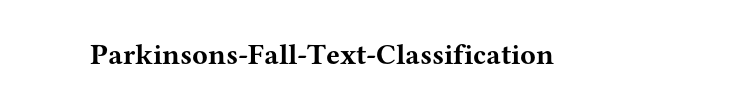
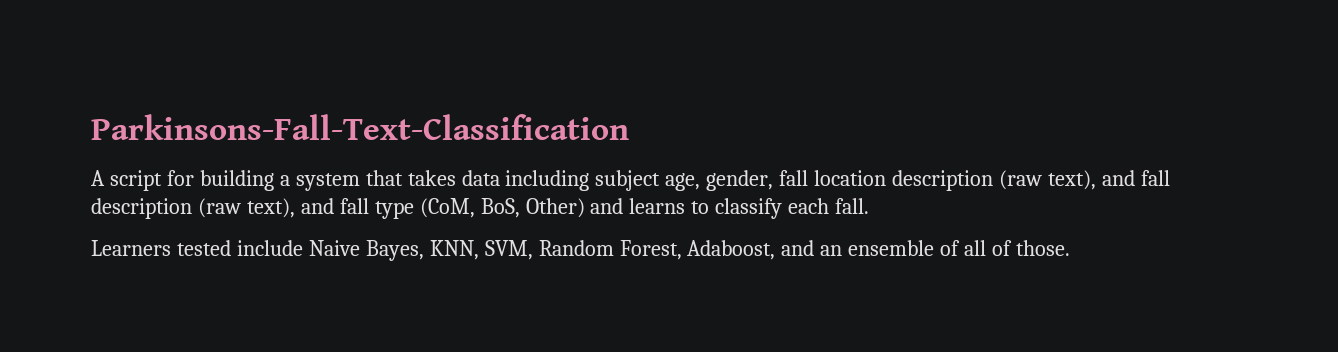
(554, 54) none -> [91,170,1170,191] [91,198,870,219] [91,240,1071,261] // A script for building a system that takes data including subject age, gender, fall location description (raw text), and fall description (raw text), and fall type (CoM, BoS, Other) and learns to classify each fall. // Learners tested include Naive Bayes, KNN, SVM, Random Forest, Adaboost, and an ensemble of all of those.

